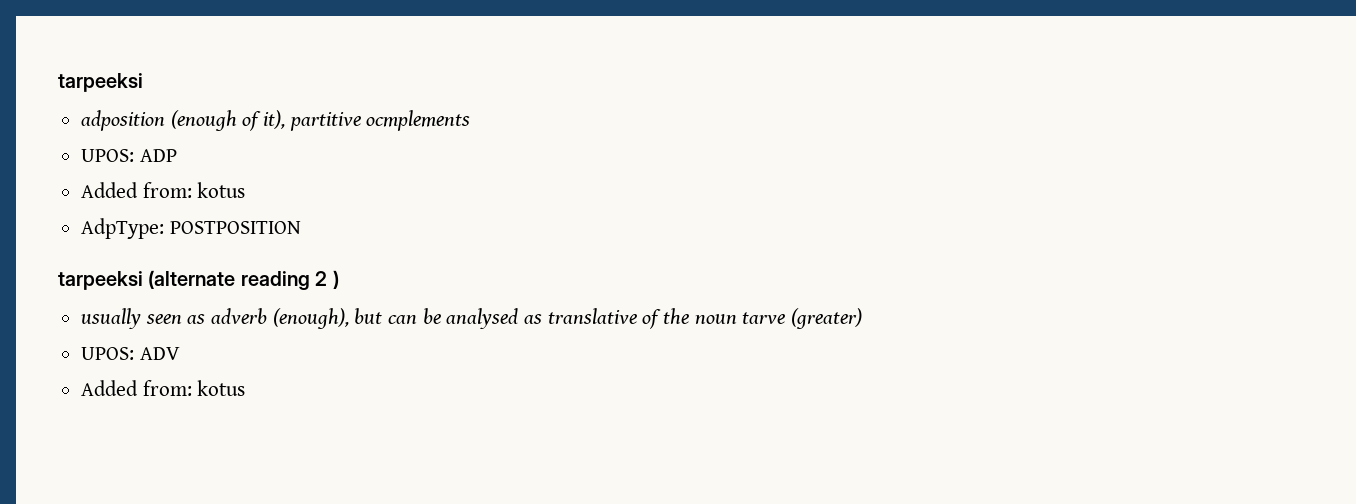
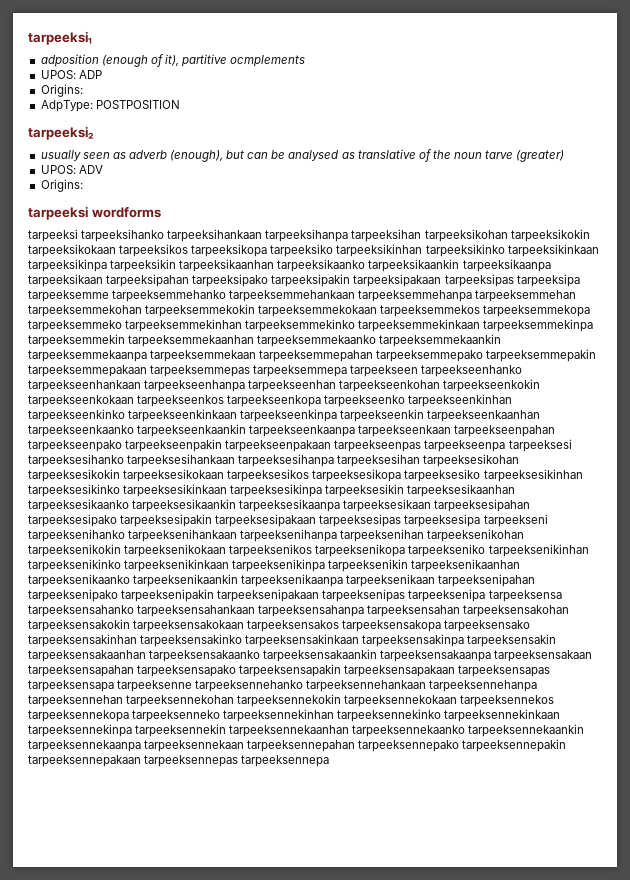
[58,73,143,92] tarpeeksi -> [28,31,92,45] tarpeeksi₁
[81,182,246,198] Added from: kotus -> [40,84,83,97] Origins:
[58,270,339,290] tarpeeksi (alternate reading 2 ) -> [28,126,94,140] tarpeeksi₂
[81,380,246,396] Added from: kotus -> [40,179,83,192] [28,206,161,220] [28,229,590,242] [28,244,599,257] [28,259,551,272] [28,274,580,287] [28,290,577,302] [28,304,591,317] [28,319,594,332] [28,334,502,347] [28,349,597,362] [28,365,523,377] [28,379,541,392] [28,394,513,407] [28,409,541,422] [28,424,556,437] [28,439,572,452] [28,454,520,467] [28,469,583,482] [28,484,516,497] [28,499,531,512] [28,514,548,527] [28,529,525,542] [28,544,589,557] [28,559,521,572] [28,574,536,587] [28,589,562,602] [28,605,570,617] [28,619,531,632] [28,634,557,647] [28,649,593,662] [28,664,551,677] [28,680,538,692] [28,694,555,707] [28,709,561,722] [28,724,585,737] [28,739,567,752] [28,755,330,767] Origins: // tarpeeksi wordforms // tarpeeksi tarpeeksihanko tarpeeksihankaan tarpeeksihanpa tarpeeksihan tarpeeksikohan tarpeeksikokin tarpeeksikokaan tarpeeksikos tarpeeksikopa tarpeeksiko tarpeeksikinhan tarpeeksikinko tarpeeksikinkaan tarpeeksikinpa tarpeeksikin tarpeeksikaanhan tarpeeksikaanko tarpeeksikaankin tarpeeksikaanpa tarpeeksikaan tarpeeksipahan tarpeeksipako tarpeeksipakin tarpeeksipakaan tarpeeksipas tarpeeksipa tarpeeksemme tarpeeksemmehanko tarpeeksemmehankaan tarpeeksemmehanpa tarpeeksemmehan tarpeeksemmekohan tarpeeksemmekokin tarpeeksemmekokaan tarpeeksemmekos tarpeeksemmekopa tarpeeksemmeko tarpeeksemmekinhan tarpeeksemmekinko tarpeeksemmekinkaan tarpeeksemmekinpa tarpeeksemmekin tarpeeksemmekaanhan tarpeeksemmekaanko tarpeeksemmekaankin tarpeeksemmekaanpa tarpeeksemmekaan tarpeeksemmepahan tarpeeksemmepako tarpeeksemmepakin tarpeeksemmepakaan tarpeeksemmepas tarpeeksemmepa tarpeekseen tarpeekseenhanko tarpeekseenhankaan tarpeekseenhanpa tarpeekseenhan tarpeekseenkohan tarpeekseenkokin tarpeekseenkokaan tarpeekseenkos tarpeekseenkopa tarpeekseenko tarpeekseenkinhan tarpeekseenkinko tarpeekseenkinkaan tarpeekseenkinpa tarpeekseenkin tarpeekseenkaanhan tarpeekseenkaanko tarpeekseenkaankin tarpeekseenkaanpa tarpeekseenkaan tarpeekseenpahan tarpeekseenpako tarpeekseenpakin tarpeekseenpakaan tarpeekseenpas tarpeekseenpa tarpeeksesi tarpeeksesihanko tarpeeksesihankaan tarpeeksesihanpa tarpeeksesihan tarpeeksesikohan tarpeeksesikokin tarpeeksesikokaan tarpeeksesikos tarpeeksesikopa tarpeeksesiko tarpeeksesikinhan tarpeeksesikinko tarpeeksesikinkaan tarpeeksesikinpa tarpeeksesikin tarpeeksesikaanhan tarpeeksesikaanko tarpeeksesikaankin tarpeeksesikaanpa tarpeeksesikaan tarpeeksesipahan tarpeeksesipako tarpeeksesipakin tarpeeksesipakaan tarpeeksesipas tarpeeksesipa tarpeekseni tarpeeksenihanko tarpeeksenihankaan tarpeeksenihanpa tarpeeksenihan tarpeeksenikohan tarpeeksenikokin tarpeeksenikokaan tarpeeksenikos tarpeeksenikopa tarpeekseniko tarpeeksenikinhan tarpeeksenikinko tarpeeksenikinkaan tarpeeksenikinpa tarpeeksenikin tarpeeksenikaanhan tarpeeksenikaanko tarpeeksenikaankin tarpeeksenikaanpa tarpeeksenikaan tarpeeksenipahan tarpeeksenipako tarpeeksenipakin tarpeeksenipakaan tarpeeksenipas tarpeeksenipa tarpeeksensa tarpeeksensahanko tarpeeksensahankaan tarpeeksensahanpa tarpeeksensahan tarpeeksensakohan tarpeeksensakokin tarpeeksensakokaan tarpeeksensakos tarpeeksensakopa tarpeeksensako tarpeeksensakinhan tarpeeksensakinko tarpeeksensakinkaan tarpeeksensakinpa tarpeeksensakin tarpeeksensakaanhan tarpeeksensakaanko tarpeeksensakaankin tarpeeksensakaanpa tarpeeksensakaan tarpeeksensapahan tarpeeksensapako tarpeeksensapakin tarpeeksensapakaan tarpeeksensapas tarpeeksensapa tarpeeksenne tarpeeksennehanko tarpeeksennehankaan tarpeeksennehanpa tarpeeksennehan tarpeeksennekohan tarpeeksennekokin tarpeeksennekokaan tarpeeksennekos tarpeeksennekopa tarpeeksenneko tarpeeksennekinhan tarpeeksennekinko tarpeeksennekinkaan tarpeeksennekinpa tarpeeksennekin tarpeeksennekaanhan tarpeeksennekaanko tarpeeksennekaankin tarpeeksennekaanpa tarpeeksennekaan tarpeeksennepahan tarpeeksennepako tarpeeksennepakin tarpeeksennepakaan tarpeeksennepas tarpeeksennepa

